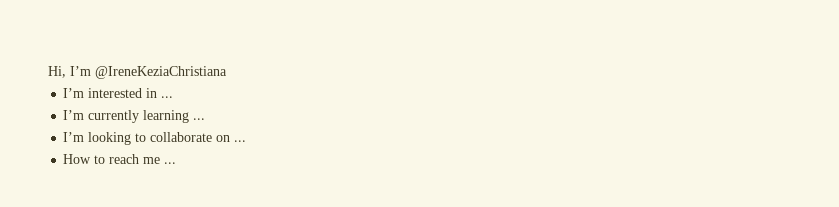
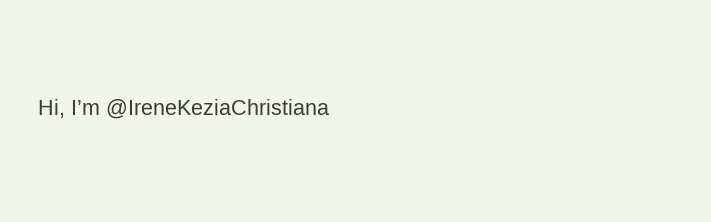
[63,88,174,98] [63,110,206,123] [63,132,247,145] [63,154,177,164] // I’m interested in ... // I’m currently learning ... // I’m looking to collaborate on ... // How to reach me ... -> (329, 109) none

